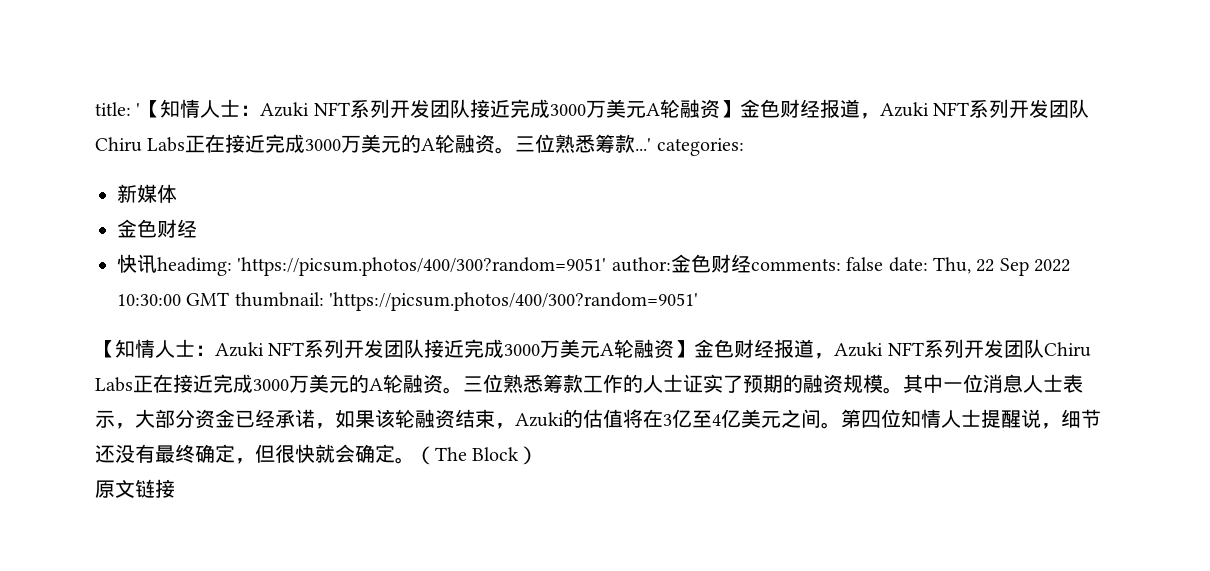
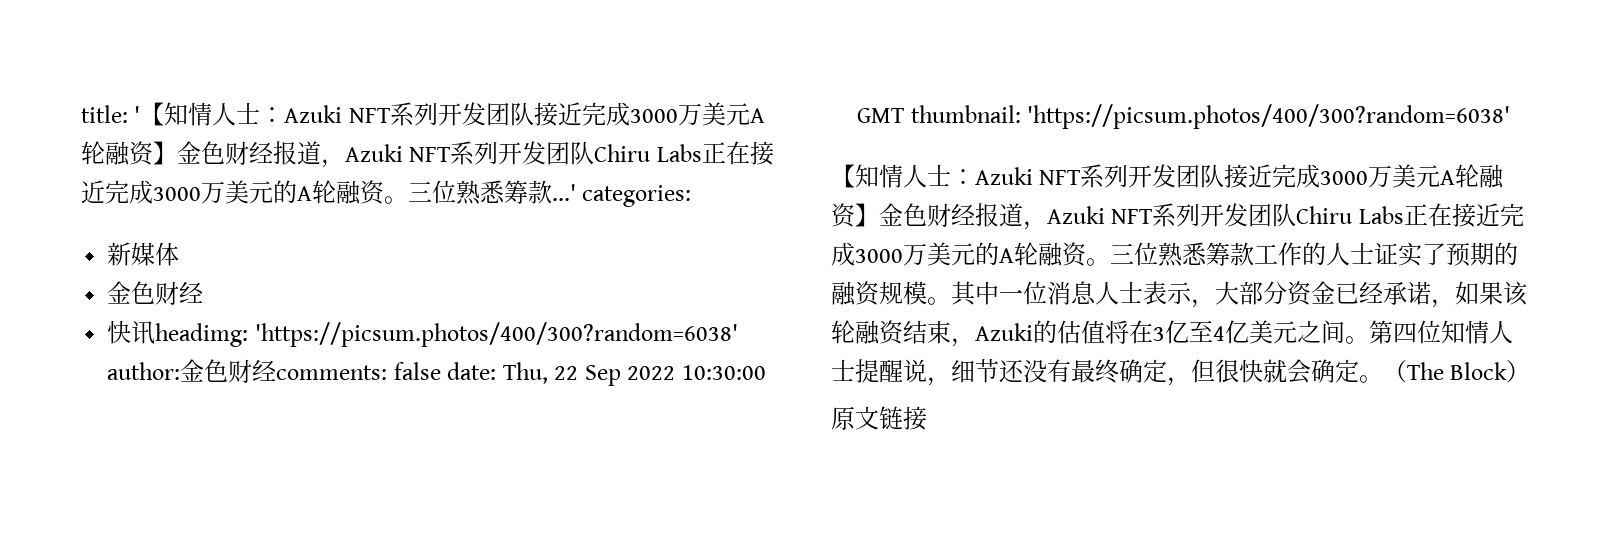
[237,257,607,276] 'https://picsum.photos/400/300?random=9051' -> [254,322,738,347] 'https://picsum.photos/400/300?random=6038'
[329,292,699,311] 'https://picsum.photos/400/300?random=9051' -> [1027,104,1511,129] 'https://picsum.photos/400/300?random=6038'

